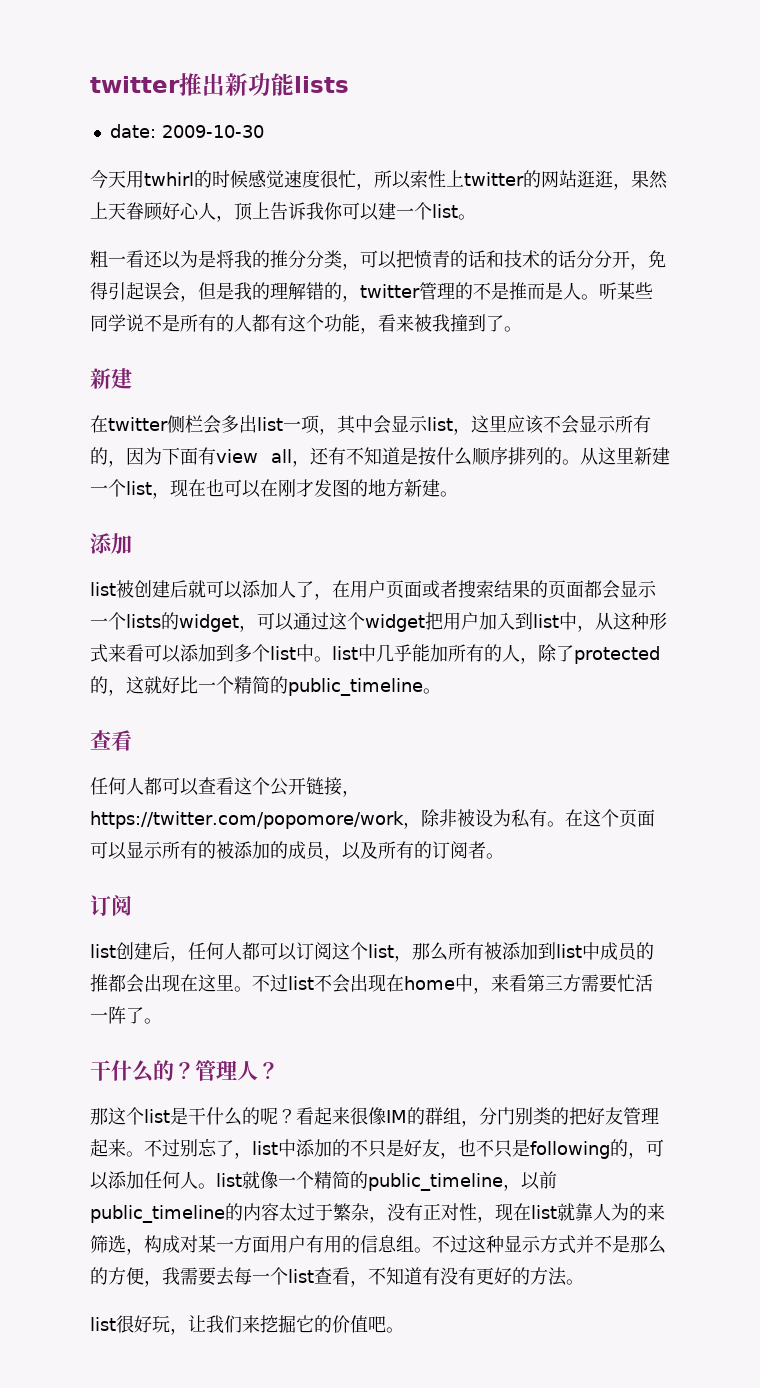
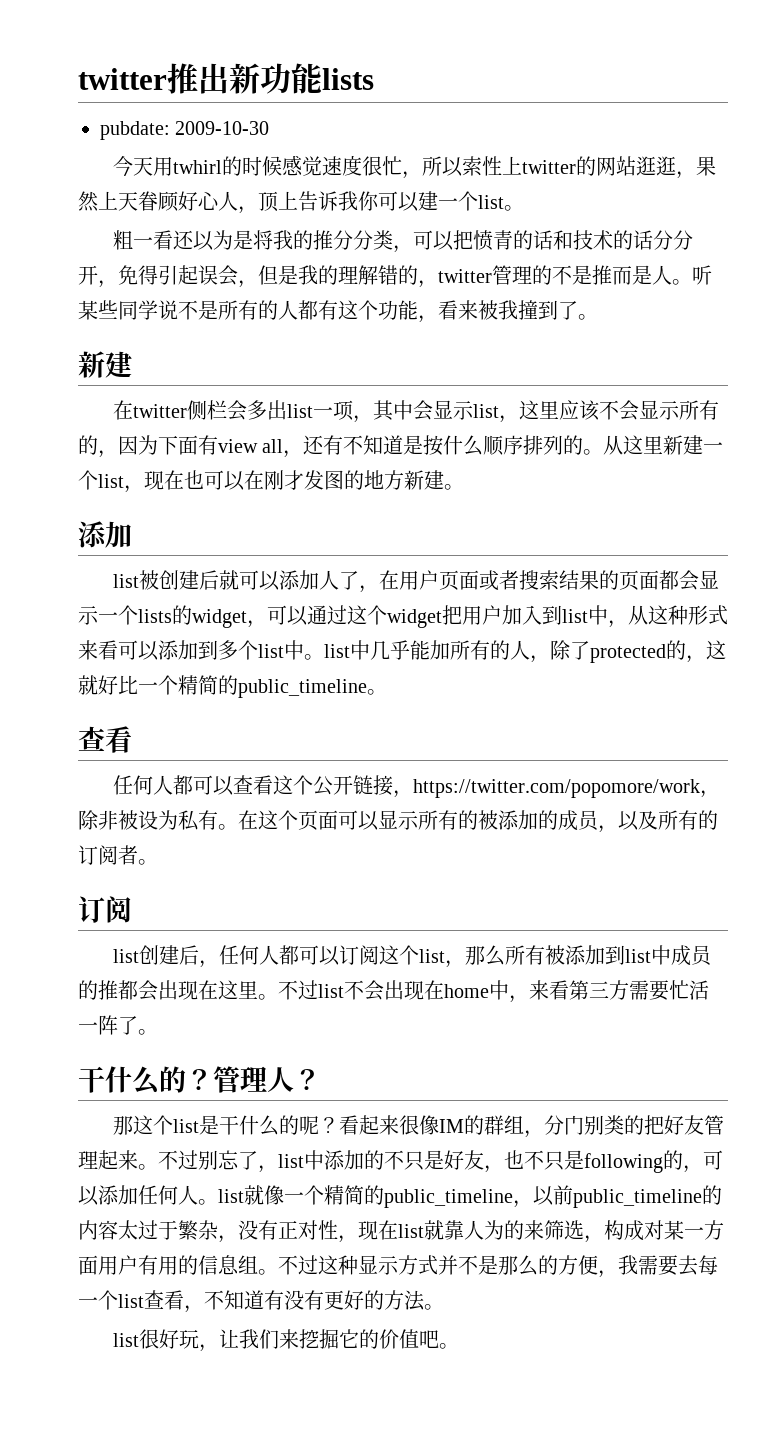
[109,124,156,138] date: -> [100,121,170,140] pubdate:

